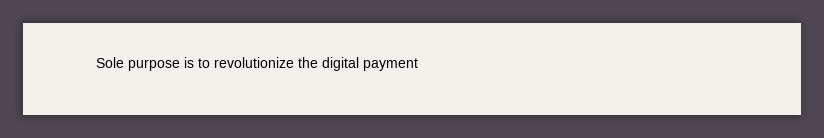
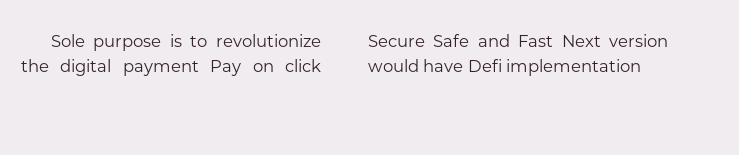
(418, 64) none -> [210,59,321,76] [368,34,668,47] [368,59,642,76] Pay on click Secure Safe and Fast Next version would have Defi implementation

